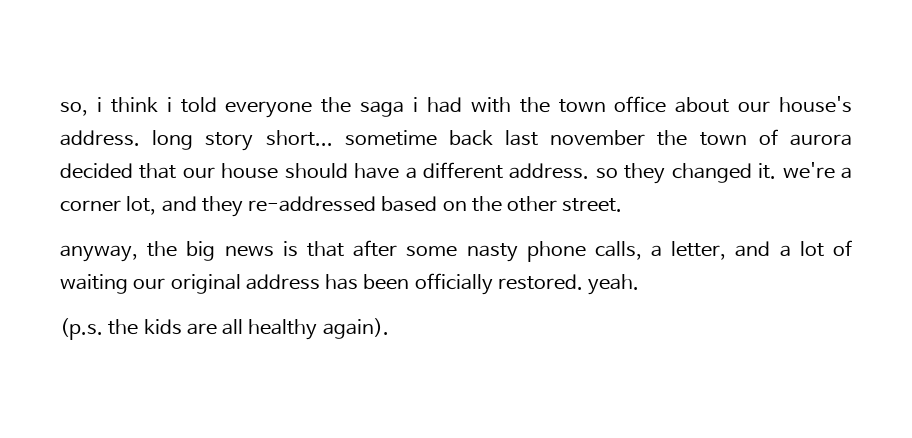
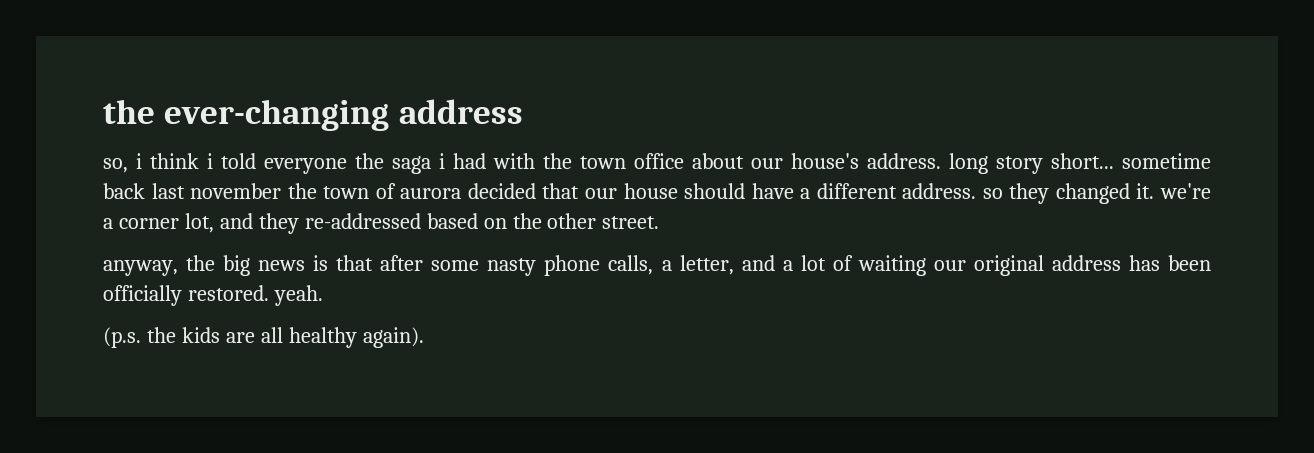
(60, 109) none -> [103,99,523,131] the ever-changing address //

